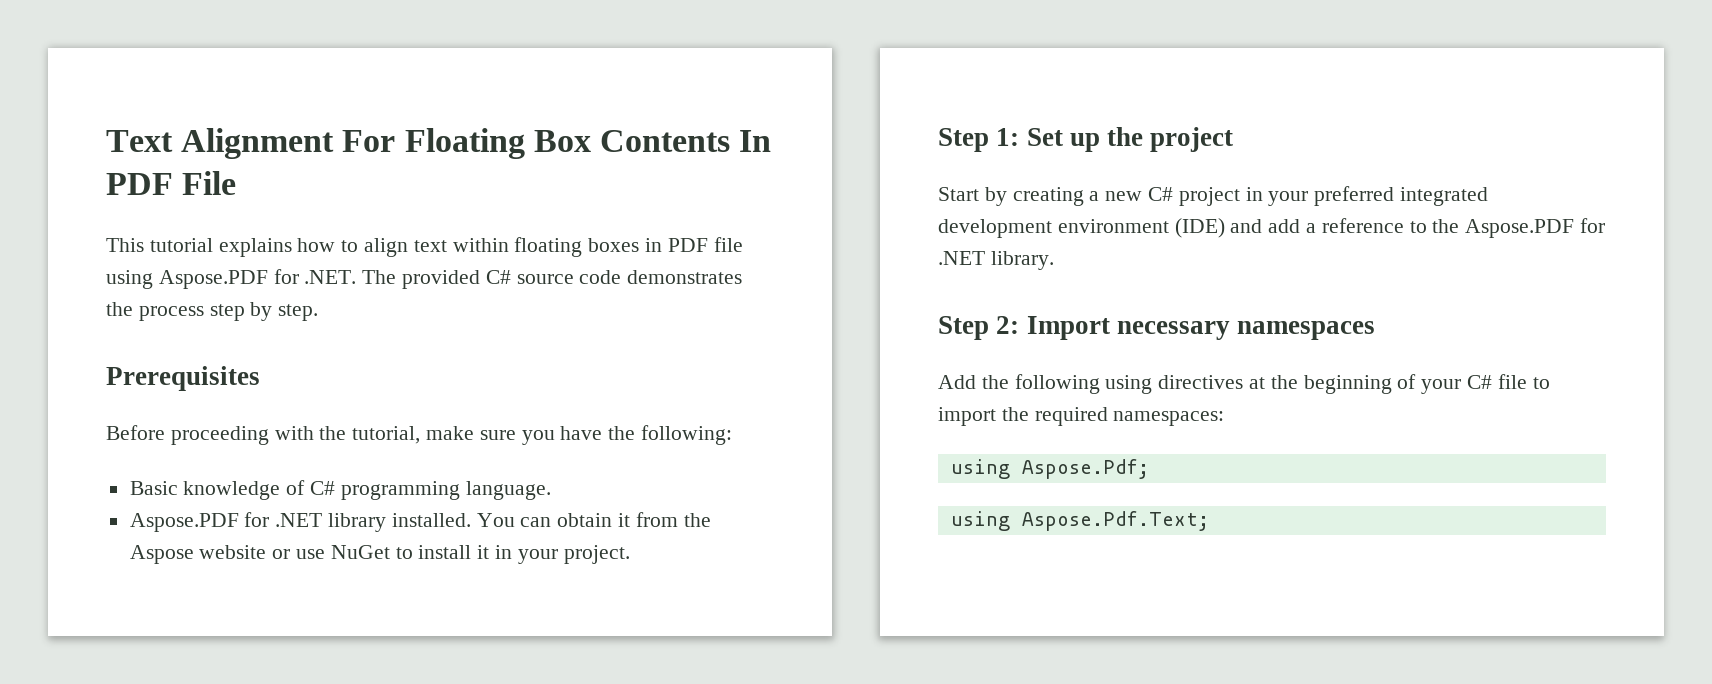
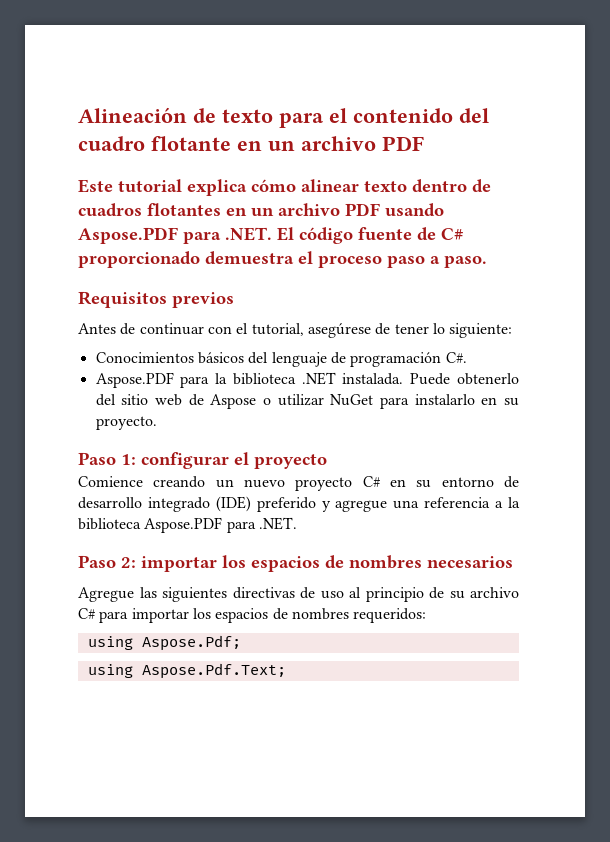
[106,128,772,159] [106,171,237,195] [106,237,743,257] [106,269,743,289] [106,302,319,321] [106,366,260,391] [106,425,733,445] [129,480,551,500] [129,512,711,532] [129,545,630,564] [938,127,1234,152] [938,186,1489,206] [938,218,1606,238] [938,251,1054,270] [938,316,1376,340] [938,374,1550,394] [938,407,1225,426] Text Alignment For Floating Box Contents In PDF File // This tutorial explains how to align text within floating boxes in PDF file using Aspose.PDF for .NET. The provided C# source code demonstrates the process step by step. // Prerequisites // Before proceeding with the tutorial, make sure you have the following: // Basic knowledge of C# programming language. // Aspose.PDF for .NET library installed. You can obtain it from the Aspose website or use NuGet to install it in your project. // Step 1: Set up the project // Start by creating a new C# project in your preferred integrated development environment (IDE) and add a reference to the Aspose.PDF for .NET library. // Step 2: Import necessary namespaces // Add the following using directives at the beginning of your C# file to import the required namespaces: -> [78,107,489,128] [78,136,424,151] [78,179,491,196] [78,203,444,217] [78,227,464,244] [78,251,487,268] [78,291,234,308] [78,323,513,338] [95,352,467,367] [95,372,519,388] [95,394,520,409] [95,416,157,430] [78,452,327,469] [78,476,519,491] [78,496,521,512] [78,517,297,533] [78,555,513,572] [78,587,519,602] [78,608,427,623] Alineación de texto para el contenido del cuadro flotante en un archivo PDF // Este tutorial explica cómo alinear texto dentro de cuadros flotantes en un archivo PDF usando Aspose.PDF para .NET. El código fuente de C# proporcionado demuestra el proceso paso a paso. // Requisitos previos // Antes de continuar con el tutorial, asegúrese de tener lo siguiente: // Conocimientos básicos del lenguaje de programación C#. // Aspose.PDF para la biblioteca .NET instalada. Puede obtenerlo del sitio web de Aspose o utilizar NuGet para instalarlo en su proyecto. // Paso 1: configurar el proyecto // Comience creando un nuevo proyecto C# en su entorno de desarrollo integrado (IDE) preferido y agregue una referencia a la biblioteca Aspose.PDF para .NET. // Paso 2: importar los espacios de nombres necesarios // Agregue las siguientes directivas de uso al principio de su archivo C# para importar los espacios de nombres requeridos:

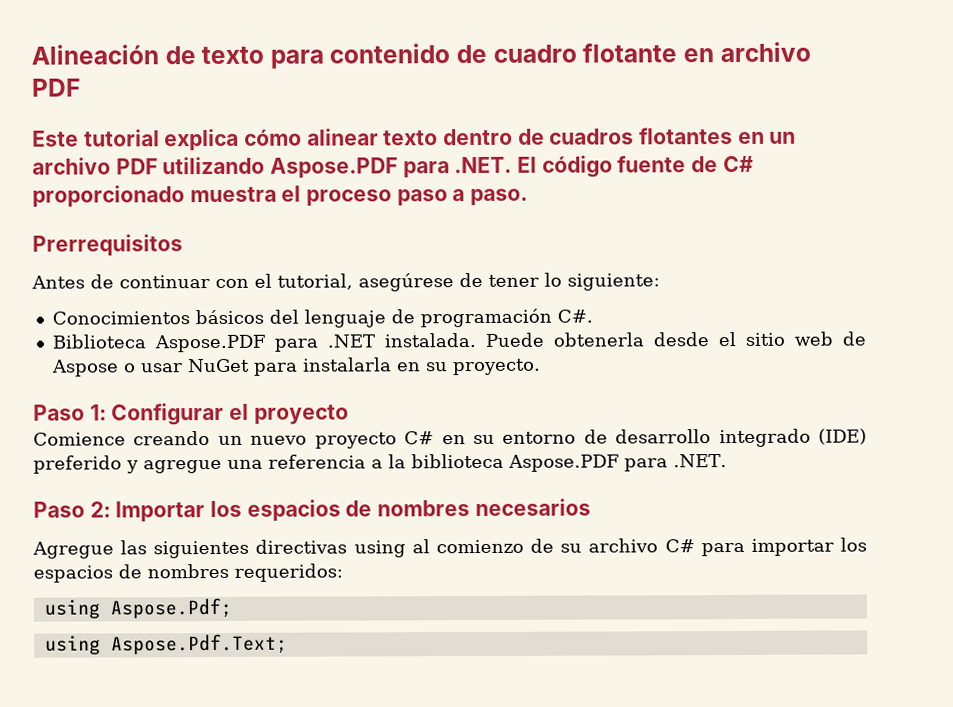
[329,108,489,123] el contenido del -> [329,43,488,64] contenido de
[268,141,295,151] un -> (714, 55) none
[385,203,444,217] usando -> [162,156,266,175] utilizando
[205,251,294,265] demuestra -> [189,186,277,203] muestra
[78,291,234,308] Requisitos previos -> [32,234,183,257] Prerrequisitos
[95,372,296,388] Aspose.PDF para la biblioteca -> [51,334,318,353] Biblioteca Aspose.PDF para
[456,373,519,385] [95,394,116,406] obtenerlo del -> [552,332,736,347] obtenerla desde el
[277,394,324,406] utilizar -> [140,363,183,373] usar
[414,394,475,405] instalarlo -> [302,357,392,372] instalarla
[141,452,229,469] configurar -> [111,402,225,426] Configurar
[141,556,217,572] importar -> [115,501,206,523] Importar
[300,587,424,602] de uso al principio -> [353,539,524,558] using al comienzo

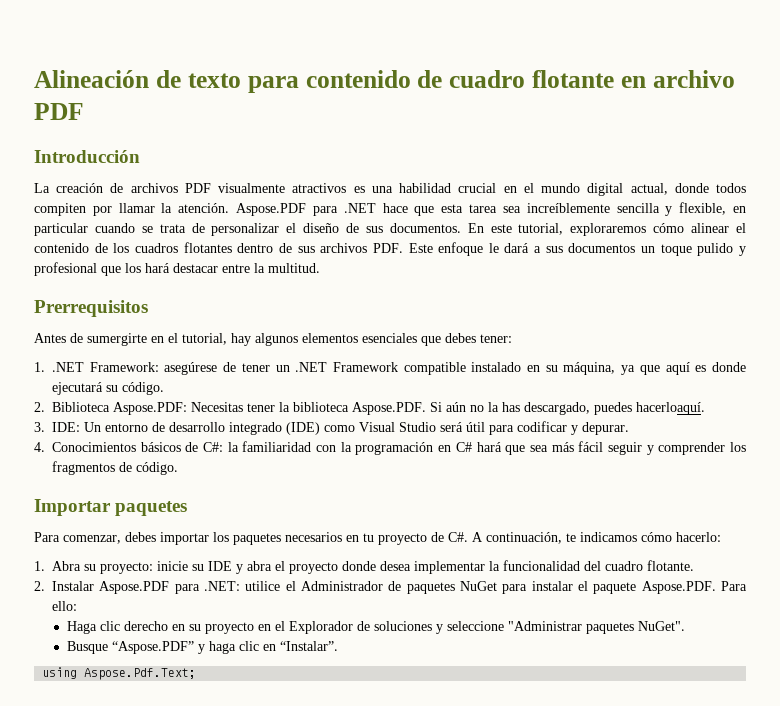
[32,127,797,152] [32,155,754,179] [32,185,529,208] [32,234,183,257] [31,272,660,292] [51,308,593,328] [51,331,866,353] [51,357,541,377] [33,402,349,426] [33,431,495,449] Este tutorial explica cómo alinear texto dentro de cuadros flotantes en un archivo PDF utilizando Aspose.PDF para .NET. El código fuente de C# proporcionado muestra el proceso paso a paso. // Prerrequisitos // Antes de continuar con el tutorial, asegúrese de tener lo siguiente: // Conocimientos básicos del lenguaje de programación C#. // Biblioteca Aspose.PDF para .NET instalada. Puede obtenerla desde el sitio web de Aspose o usar NuGet para instalarla en su proyecto. // Paso 1: Configurar el proyecto // Comience creando un nuevo proyecto C# en su -> [34,150,140,163] [34,183,747,196] [34,202,747,216] [34,223,746,236] [34,242,746,256] [34,262,320,276] [34,300,148,317] [34,333,512,346] [34,362,747,375] [52,382,164,395] [34,402,705,415] [34,422,101,432] Introducción // La creación de archivos PDF visualmente atractivos es una habilidad crucial en el mundo digital actual, donde todos compiten por llamar la atención. Aspose.PDF para .NET hace que esta tarea sea increíblemente sencilla y flexible, en particular cuando se trata de personalizar el diseño de sus documentos. En este tutorial, exploraremos cómo alinear el contenido de los cuadros flotantes dentro de sus archivos PDF. Este enfoque le dará a sus documentos un toque pulido y profesional que los hará destacar entre la multitud. // Prerrequisitos // Antes de sumergirte en el tutorial, hay algunos elementos esenciales que debes tener: // 1. .NET Framework: asegúrese de tener un .NET Framework compatible instalado en su máquina, ya que aquí es donde ejecutará su código. // 2. Biblioteca Aspose.PDF: Necesitas tener la biblioteca Aspose.PDF. Si aún no la has descargado, puedes hacerloaquí. // 3. IDE: Un
[33,453,727,474] [33,498,591,523] [32,537,868,559] [33,563,343,583] [43,597,233,619] preferido y agregue una referencia a la biblioteca Aspose.PDF para .NET. // Paso 2: Importar los espacios de nombres necesarios // Agregue las siguientes directivas using al comienzo de su archivo C# para importar los espacios de nombres requeridos: // using Aspose.Pdf; -> [324,421,629,435] [34,441,747,455] [52,461,178,475] [34,499,188,516] [34,532,721,545] [34,560,694,574] [34,581,747,594] [52,601,77,611] [66,621,685,634] [66,641,338,654] como Visual Studio será útil para codificar y depurar. // 4. Conocimientos básicos de C#: la familiaridad con la programación en C# hará que sea más fácil seguir y comprender los fragmentos de código. // Importar paquetes // Para comenzar, debes importar los paquetes necesarios en tu proyecto de C#. A continuación, te indicamos cómo hacerlo: // 1. Abra su proyecto: inicie su IDE y abra el proyecto donde desea implementar la funcionalidad del cuadro flotante. // 2. Instalar Aspose.PDF para .NET: utilice el Administrador de paquetes NuGet para instalar el paquete Aspose.PDF. Para ello: // Haga clic derecho en su proyecto en el Explorador de soluciones y seleccione "Administrar paquetes NuGet". // Busque “Aspose.PDF” y haga clic en “Instalar”.

